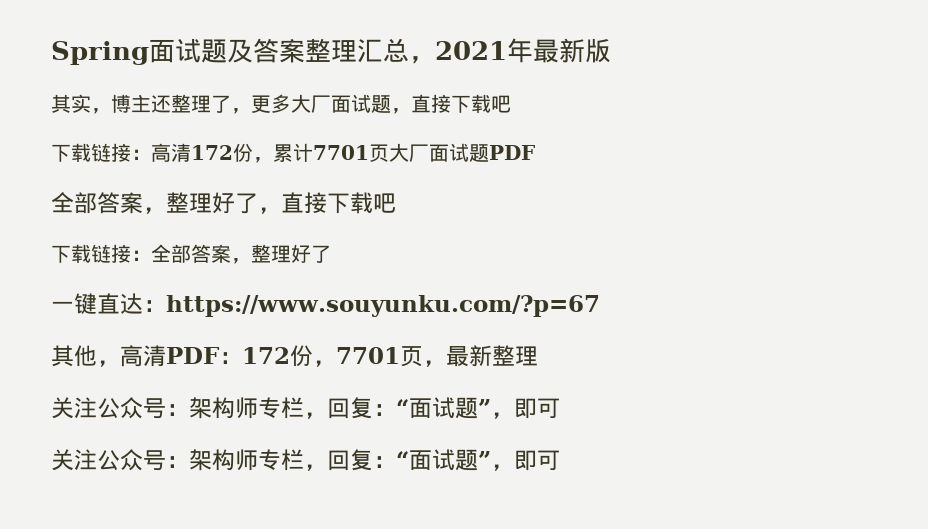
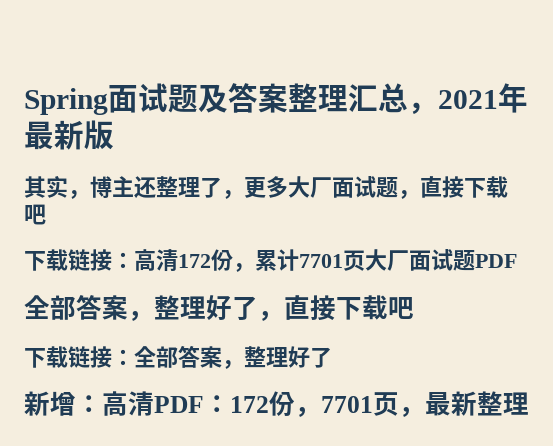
[51,293,600,317] [51,345,120,367] 一键直达：https://www.souyunku.com/?p=67 // 其他， -> [24,391,102,416] 新增：
[51,397,560,419] [51,449,560,471] // 关注公众号：架构师专栏，回复：“面试题”，即可 // 关注公众号：架构师专栏，回复：“面试题”，即可 -> (529, 403) none

